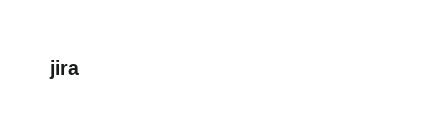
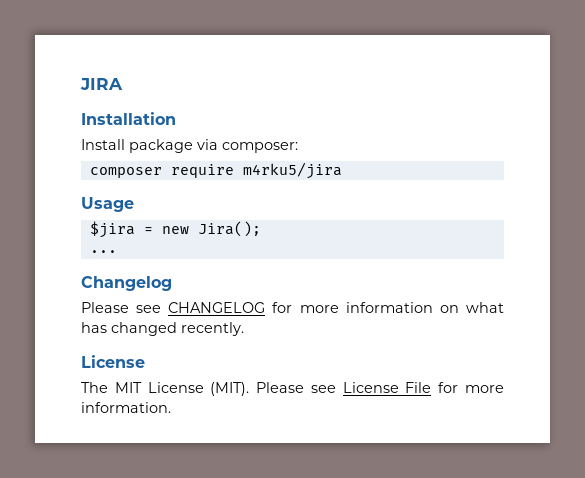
[49,60,79,79] jira -> [80,78,123,90] [81,112,176,125] [81,139,298,153] [89,162,342,179] [81,197,134,212] [89,221,261,238] [89,250,117,253] [81,276,172,291] [81,302,505,313] [81,322,244,336] [81,355,145,368] [81,382,504,396] [81,402,171,413] JIRA // Installation // Install package via composer: // composer require m4rku5/jira // Usage // $jira = new Jira(); // ... // Changelog // Please see CHANGELOG for more information on what has changed recently. // License // The MIT License (MIT). Please see License File for more information.

